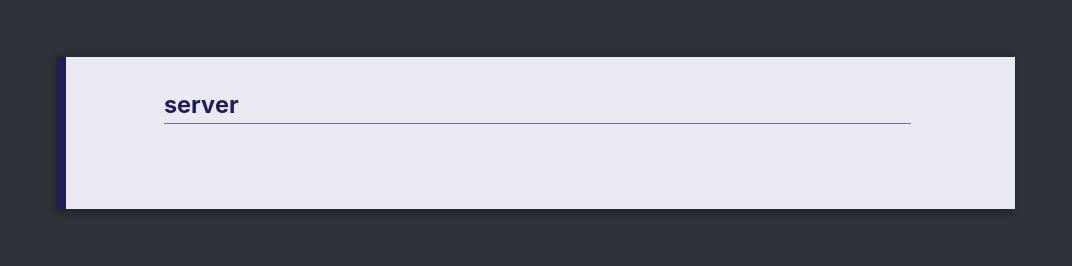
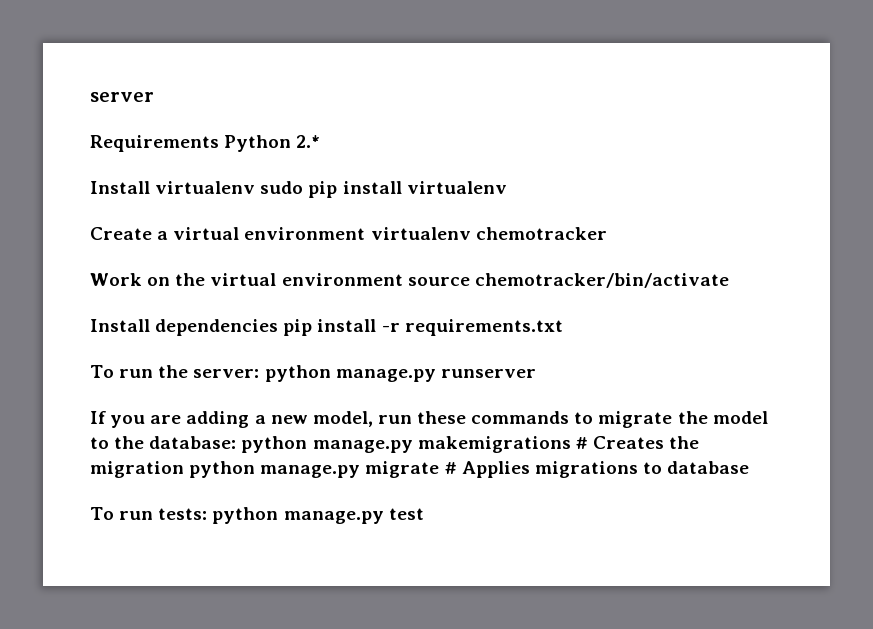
(239, 106) none -> [90,135,321,152] [90,181,507,198] [90,227,607,240] [90,273,729,288] [90,319,563,336] [90,365,536,382] [90,411,768,428] [90,436,700,453] [90,461,750,478] [90,507,424,524] // Requirements Python 2.* // Install virtualenv sudo pip install virtualenv // Create a virtual environment virtualenv chemotracker // Work on the virtual environment source chemotracker/bin/activate // Install dependencies pip install -r requirements.txt // To run the server: python manage.py runserver // If you are adding a new model, run these commands to migrate the model to the database: python manage.py makemigrations # Creates the migration python manage.py migrate # Applies migrations to database // To run tests: python manage.py test

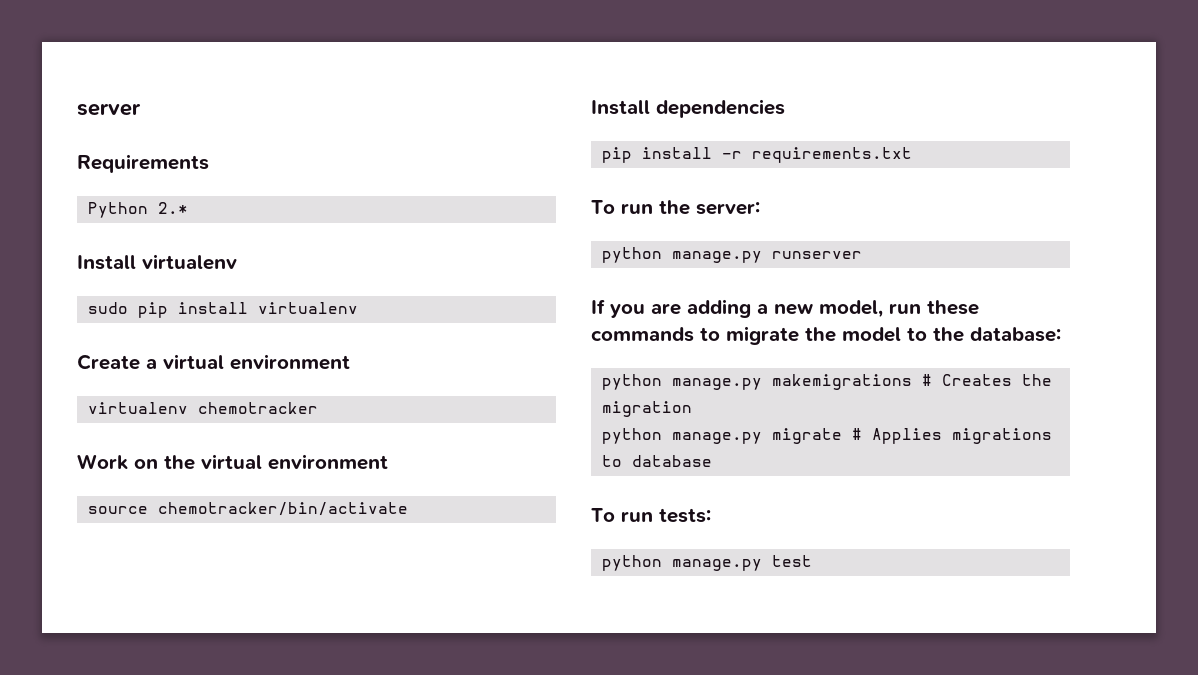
(219, 143) none -> (209, 163) //
(256, 187) none -> (237, 262) //
(366, 233) none -> (350, 362) //
(403, 279) none -> (388, 462) //
(279, 327) none -> (785, 108) //
(260, 373) none -> (760, 208) //
(237, 442) none -> (1061, 334) //
(184, 469) none -> (692, 409) //
(208, 514) none -> (711, 515) //

